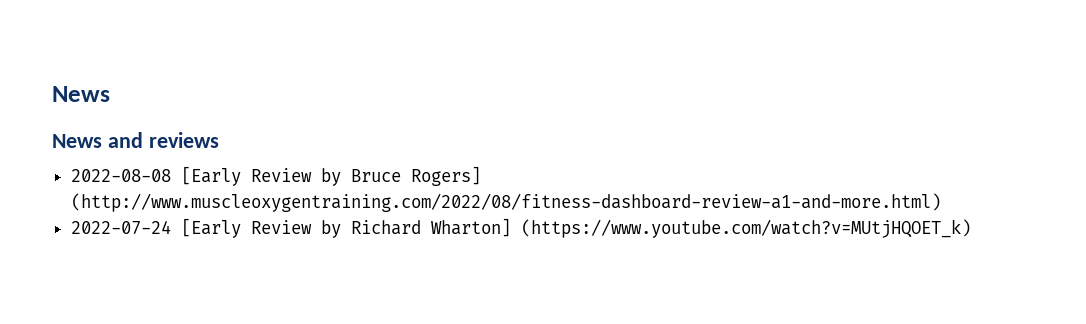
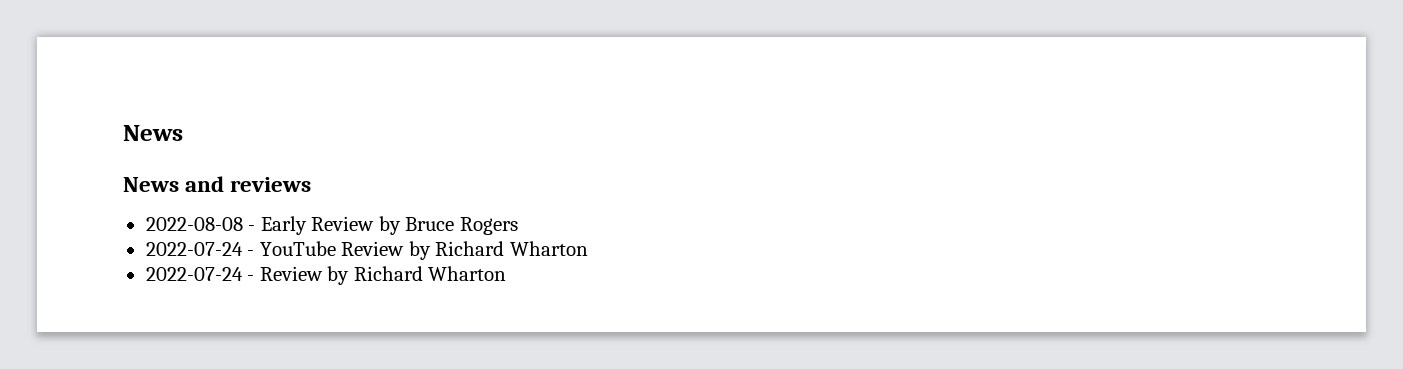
[180,166,241,186] [Early -> [248,216,307,235] - Early
[410,166,481,186] [70,193,941,212] [70,218,971,238] Rogers] (http://www.muscleoxygentraining.com/2022/08/fitness-dashboard-review-a1-and-more.html) // 2022-07-24 [Early Review by Richard Wharton] (https://www.youtube.com/watch?v=MUtjHQOET_k) -> [459,217,518,235] [145,241,588,260] [145,266,507,285] Rogers // 2022-07-24 - YouTube Review by Richard Wharton // 2022-07-24 - Review by Richard Wharton

